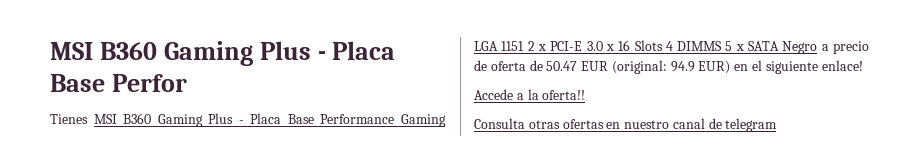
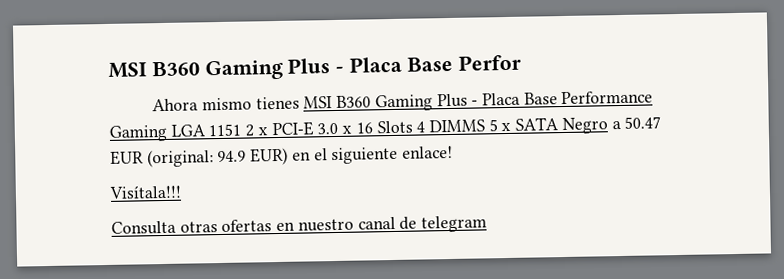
[50,114,88,124] Tienes -> [152,96,300,112] Ahora mismo tienes
[833,41,869,54] [474,60,543,71] precio de oferta de -> (621, 125) none
[474,89,586,100] Accede a la oferta!! -> [109,184,181,199] Visítala!!!

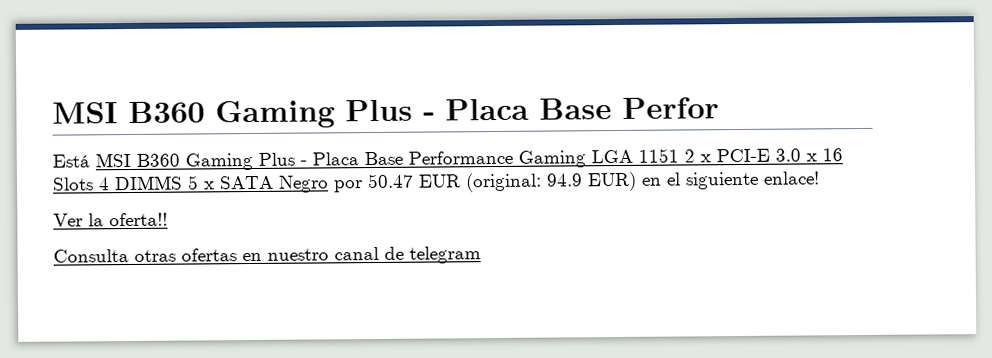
[152,96,300,112] Ahora mismo tienes -> [52,154,90,168] Está
[611,121,621,130] a -> [334,180,363,193] por
[109,184,181,199] Visítala!!! -> [53,212,168,227] Ver la oferta!!

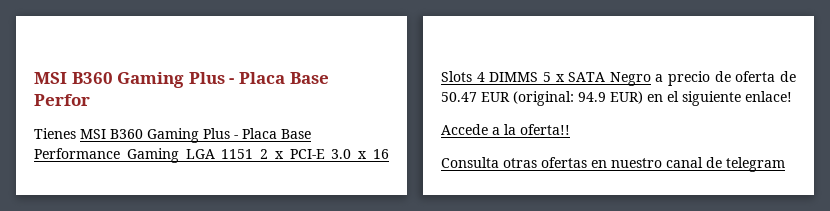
[52,154,90,168] Está -> [34,128,76,139] Tienes
[334,180,363,193] por -> [655,71,796,86] a precio de oferta de
[53,213,83,227] Ver -> [441,124,500,135] Accede a

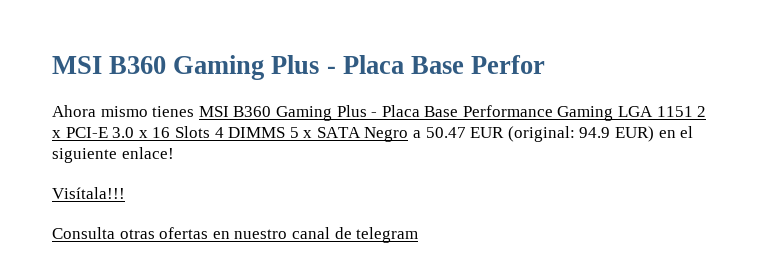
[34,128,76,139] Tienes -> [52,105,195,117] Ahora mismo tienes
[668,71,796,86] precio de oferta de -> (422, 134) none
[441,124,570,135] Accede a la oferta!! -> [52,187,125,199] Visítala!!!

